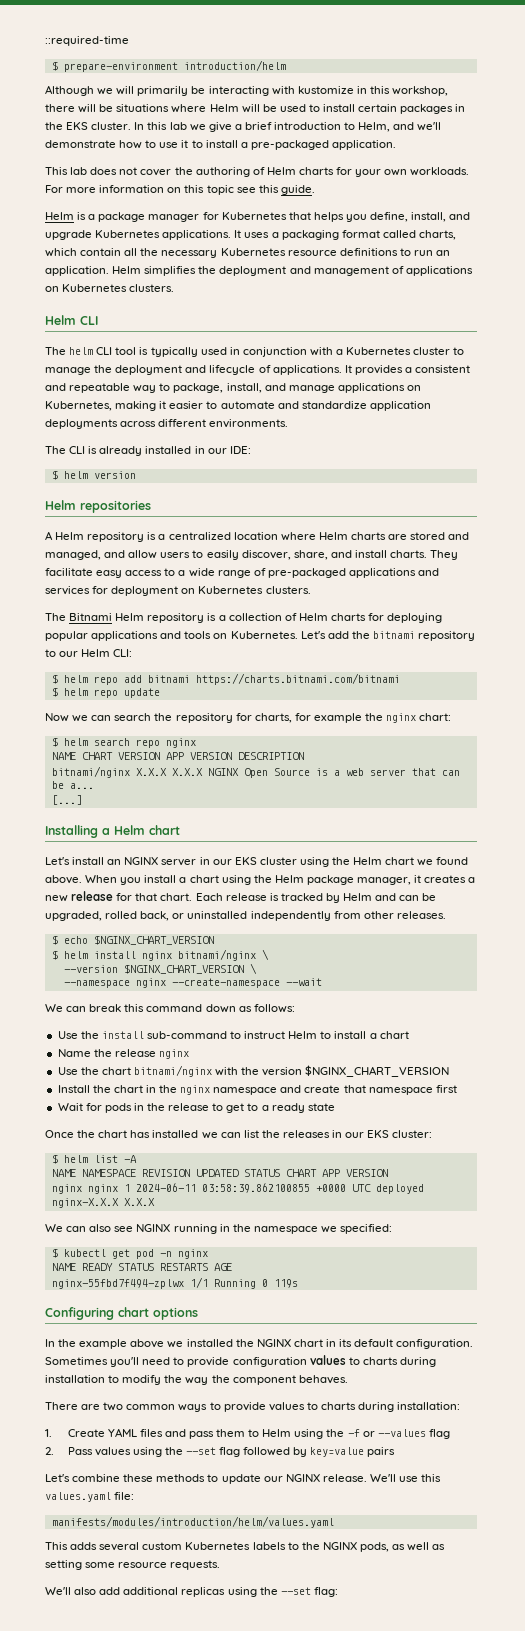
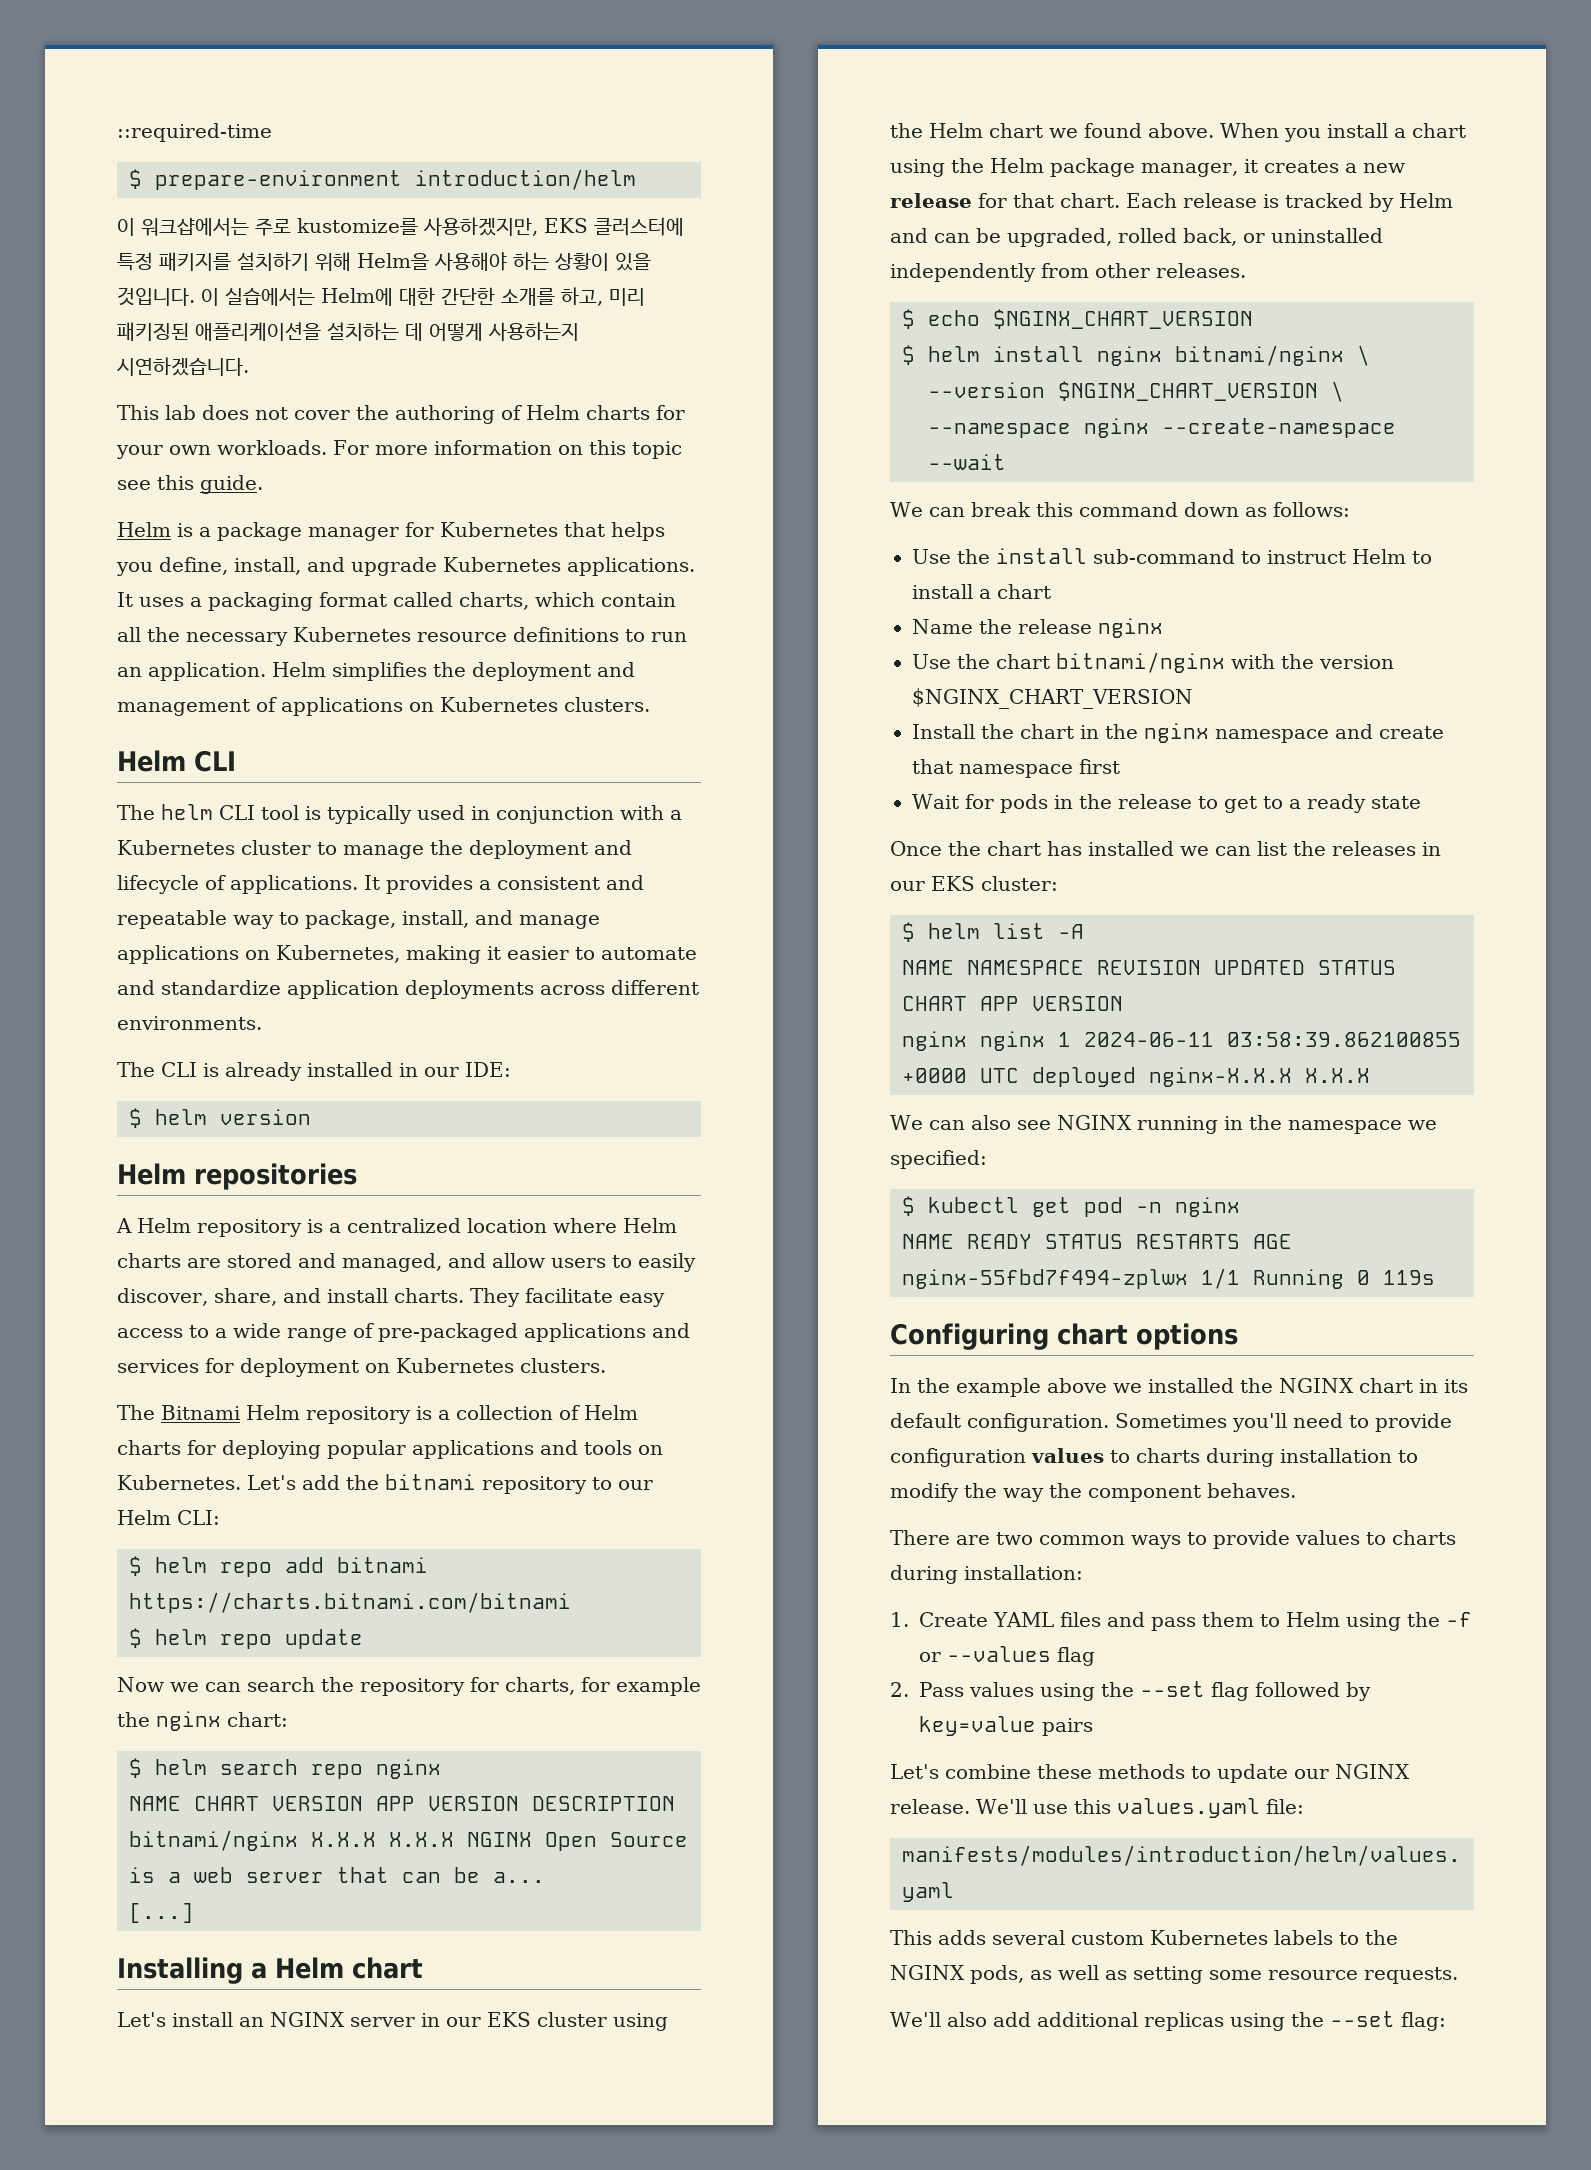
[45,85,449,96] [45,104,466,114] [45,122,442,132] [45,140,396,150] Although we will primarily be interacting with kustomize in this workshop, there will be situations where Helm will be used to install certain packages in the EKS cluster. In this lab we give a brief introduction to Helm, and we'll demonstrate how to use it to install a pre-packaged application. -> [117,217,684,236] [117,252,651,271] [117,287,645,306] [117,322,579,341] [117,357,249,376] 이 워크샵에서는 주로 kustomize를 사용하겠지만, EKS 클러스터에 특정 패키지를 설치하기 위해 Helm을 사용해야 하는 상황이 있을 것입니다. 이 실습에서는 Helm에 대한 간단한 소개를 하고, 미리 패키징된 애플리케이션을 설치하는 데 어떻게 사용하는지 시연하겠습니다.

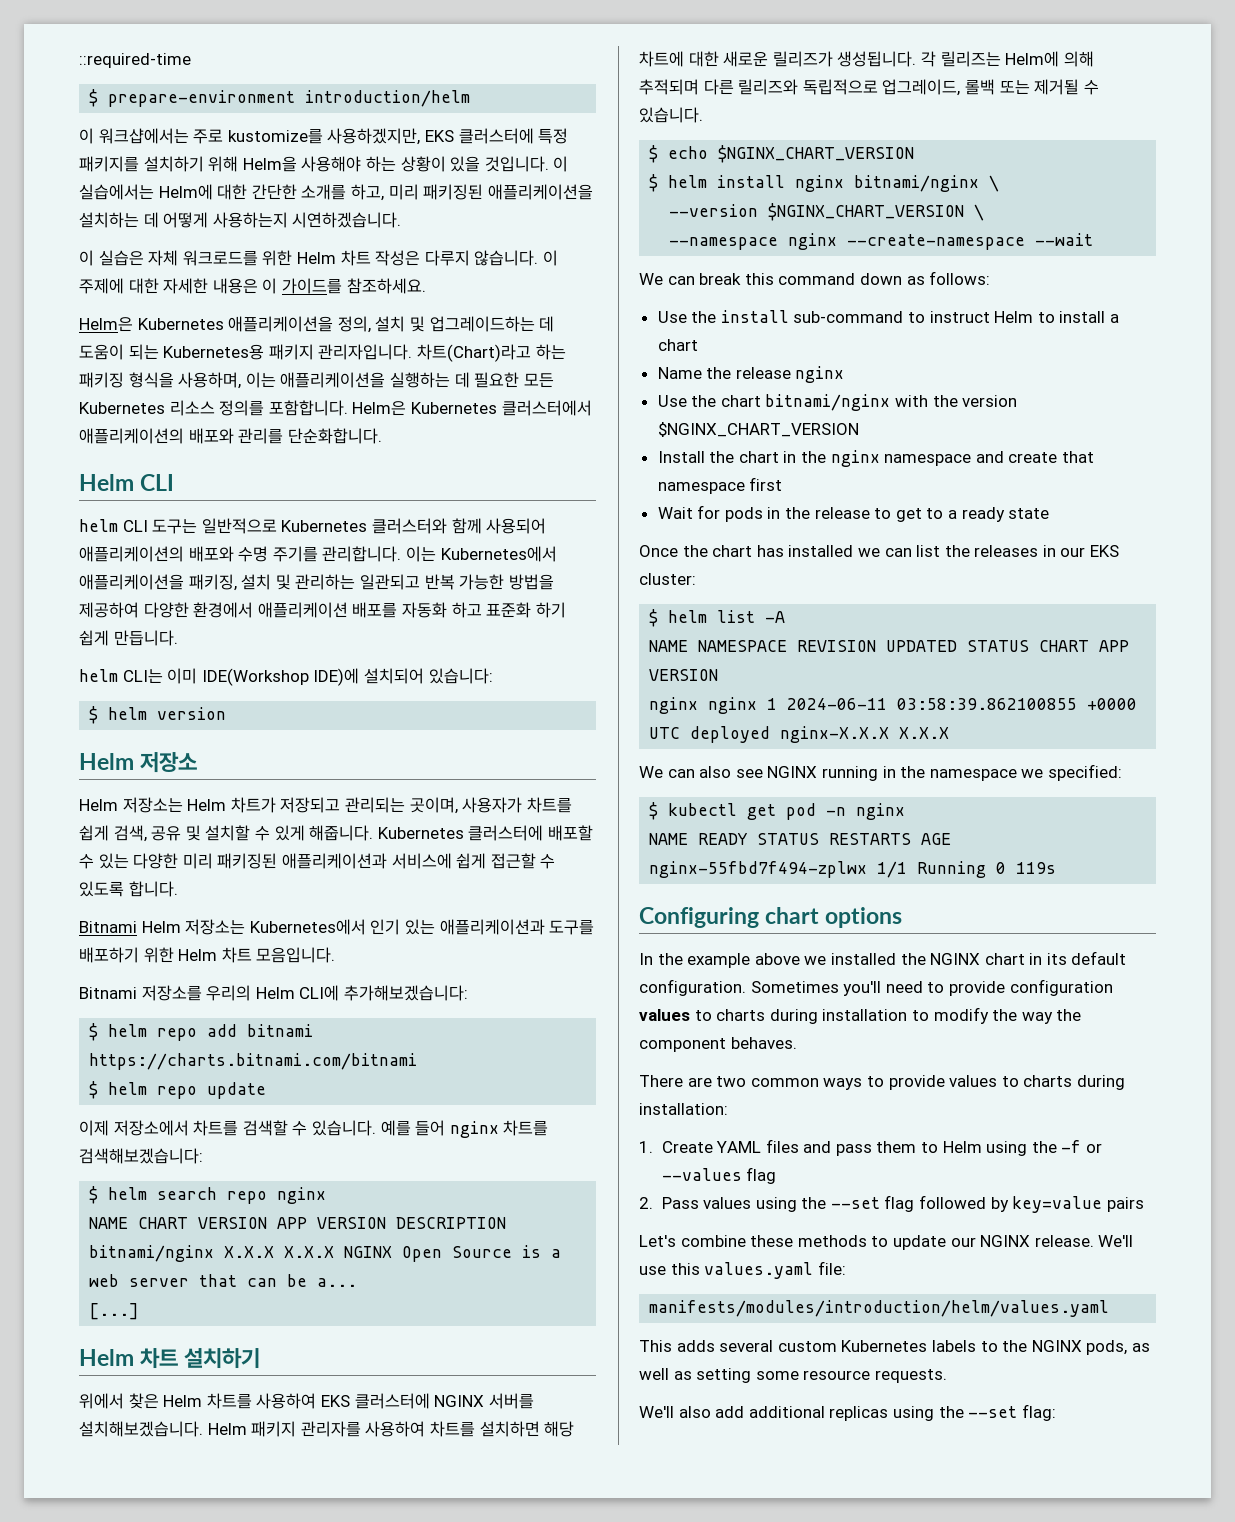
[117,405,685,424] [116,440,682,459] [117,475,263,494] [117,522,665,541] [116,557,695,576] [117,592,676,611] [117,627,687,646] [117,662,635,681] [117,697,650,716] This lab does not cover the authoring of Helm charts for your own workloads. For more information on this topic see this guide. // Helm is a package manager for Kubernetes that helps you define, install, and upgrade Kubernetes applications. It uses a packaging format called charts, which contain all the necessary Kubernetes resource definitions to run an application. Helm simplifies the deployment and management of applications on Kubernetes clusters. -> [79,250,558,266] [79,278,426,294] [79,316,555,333] [79,344,566,362] [79,372,554,389] [79,400,592,416] [79,428,382,444] 이 실습은 자체 워크로드를 위한 Helm 차트 작성은 다루지 않습니다. 이 주제에 대한 자세한 내용은 이 가이드를 참조하세요. // Helm은 Kubernetes 애플리케이션을 정의, 설치 및 업그레이드하는 데 도움이 되는 Kubernetes용 패키지 관리자입니다. 차트(Chart)라고 하는 패키징 형식을 사용하며, 이는 애플리케이션을 실행하는 데 필요한 모든 Kubernetes 리소스 정의를 포함합니다. Helm은 Kubernetes 클러스터에서 애플리케이션의 배포와 관리를 단순화합니다.
[117,805,155,820] The -> (175, 482) none
[261,805,682,824] [117,840,632,859] [117,875,644,894] [117,910,600,929] [117,945,697,964] [117,980,699,999] [117,1016,262,1030] [117,1062,511,1081] [129,1108,311,1128] [117,1163,357,1190] [116,1218,677,1237] [117,1253,696,1272] [117,1288,665,1307] [117,1323,690,1342] [117,1358,606,1377] [117,1405,638,1424] [117,1440,663,1459] [117,1474,653,1494] [117,1510,220,1525] tool is typically used in conjunction with a Kubernetes cluster to manage the deployment and lifecycle of applications. It provides a consistent and repeatable way to package, install, and manage applications on Kubernetes, making it easier to automate and standardize application deployments across different environments. // The CLI is already installed in our IDE: // $ helm version // Helm repositories // A Helm repository is a centralized location where Helm charts are stored and managed, and allow users to easily discover, share, and install charts. They facilitate easy access to a wide range of pre-packaged applications and services for deployment on Kubernetes clusters. // The Bitnami Helm repository is a collection of Helm charts for deploying popular applications and tools on Kubernetes. Let's add the bitnami repository to our Helm CLI: -> [152,518,547,534] [79,546,557,562] [79,574,554,591] [79,602,566,618] [79,630,178,646] [79,668,493,686] [89,706,227,724] [79,752,198,773] [79,797,572,814] [79,825,593,842] [79,853,556,869] [79,881,178,897] [79,919,595,935] [79,947,336,963] [79,985,468,1001] 도구는 일반적으로 Kubernetes 클러스터와 함께 사용되어 애플리케이션의 배포와 수명 주기를 관리합니다. 이는 Kubernetes에서 애플리케이션을 패키징, 설치 및 관리하는 일관되고 반복 가능한 방법을 제공하여 다양한 환경에서 애플리케이션 배포를 자동화 하고 표준화 하기 쉽게 만듭니다. // helm CLI는 이미 IDE(Workshop IDE)에 설치되어 있습니다: // $ helm version // Helm 저장소 // Helm 저장소는 Helm 차트가 저장되고 관리되는 곳이며, 사용자가 차트를 쉽게 검색, 공유 및 설치할 수 있게 해줍니다. Kubernetes 클러스터에 배포할 수 있는 다양한 미리 패키징된 애플리케이션과 서비스에 쉽게 접근할 수 있도록 합니다. // Bitnami Helm 저장소는 Kubernetes에서 인기 있는 애플리케이션과 도구를 배포하기 위한 Helm 차트 모음입니다. // Bitnami 저장소를 우리의 Helm CLI에 추가해보겠습니다:
[117,1677,701,1696] [117,1711,288,1731] Now we can search the repository for charts, for example the nginx chart: -> [79,1120,549,1138] [79,1148,203,1164] 이제 저장소에서 차트를 검색할 수 있습니다. 예를 들어 nginx 차트를 검색해보겠습니다:
[117,1957,423,1984] [117,2012,668,2031] [890,123,1466,142] [890,158,1405,177] [890,193,1453,212] [890,228,1383,247] [890,263,1246,282] Installing a Helm chart // Let's install an NGINX server in our EKS cluster using the Helm chart we found above. When you install a chart using the Helm package manager, it creates a new release for that chart. Each release is tracked by Helm and can be upgraded, rolled back, or uninstalled independently from other releases. -> [79,1348,261,1369] [79,1393,534,1409] [79,1421,575,1437] [639,51,1094,67] [639,79,1099,96] [639,107,703,123] Helm 차트 설치하기 // 위에서 찾은 Helm 차트를 사용하여 EKS 클러스터에 NGINX 서버를 설치해보겠습니다. Helm 패키지 관리자를 사용하여 차트를 설치하면 해당 차트에 대한 새로운 릴리즈가 생성됩니다. 각 릴리즈는 Helm에 의해 추적되며 다른 릴리즈와 독립적으로 업그레이드, 롤백 또는 제거될 수 있습니다.

